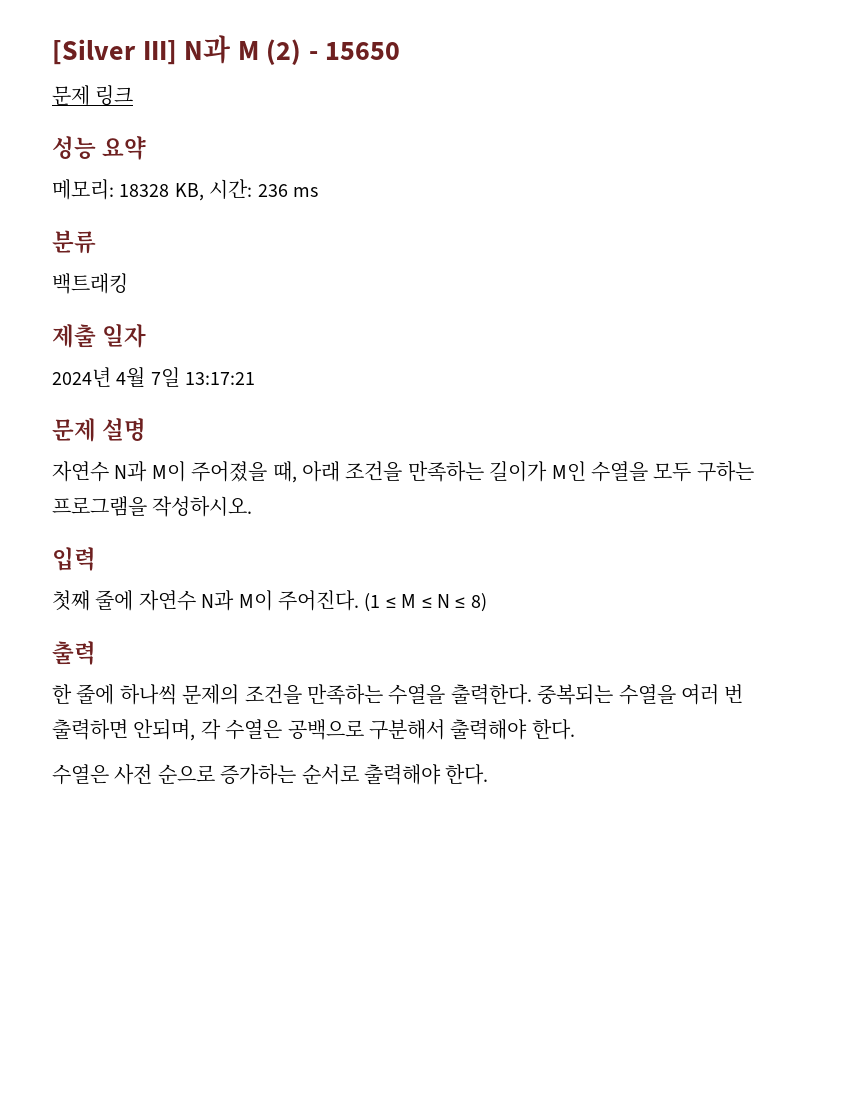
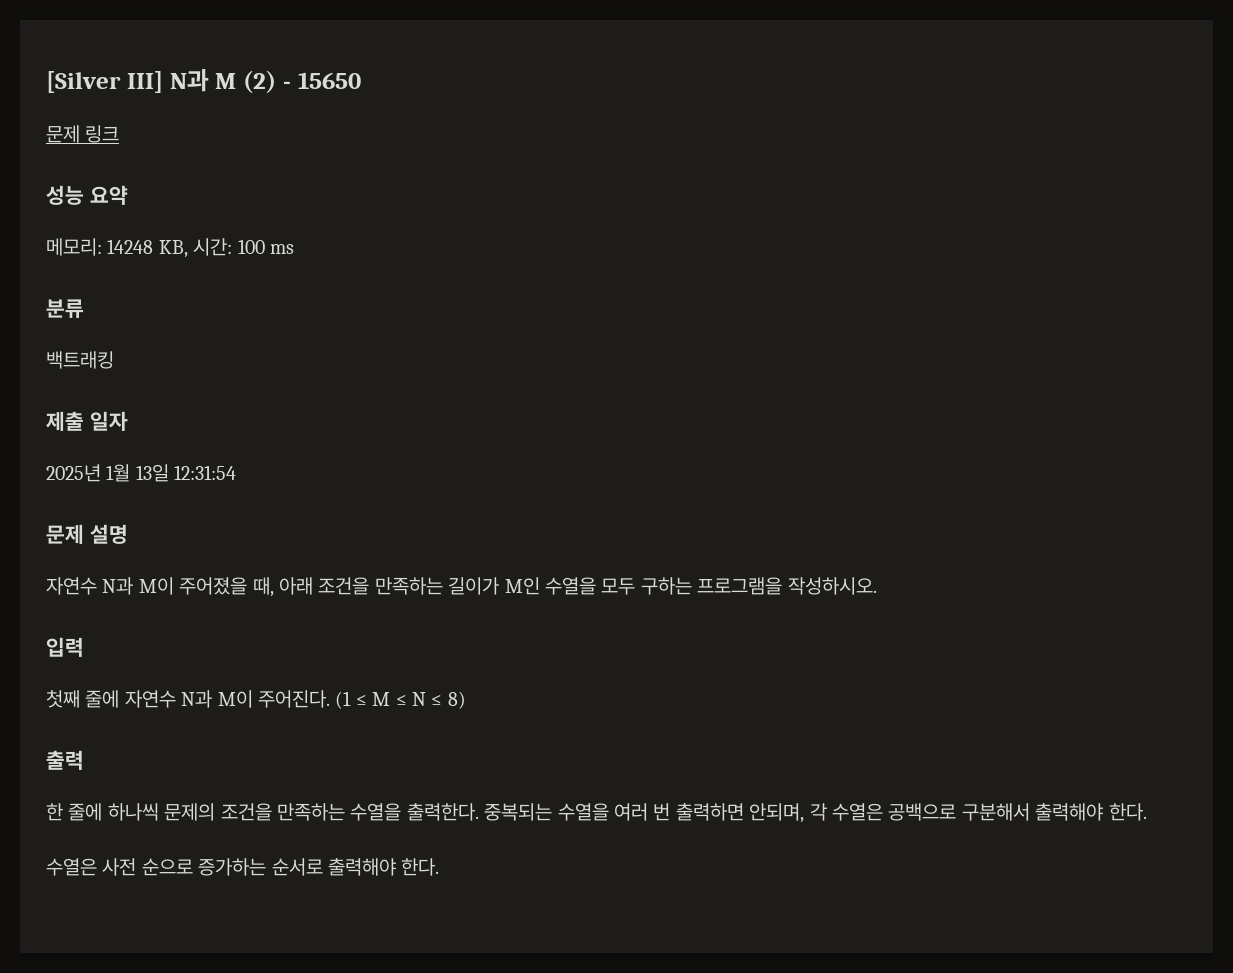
[119,184,170,197] 18328 -> [107,239,154,254] 14248
[257,184,288,197] 236 -> [237,239,265,254] 100
[52,366,256,387] 2024년 4월 7일 13:17:21 -> [46,464,237,482] 2025년 1월 13일 12:31:54

